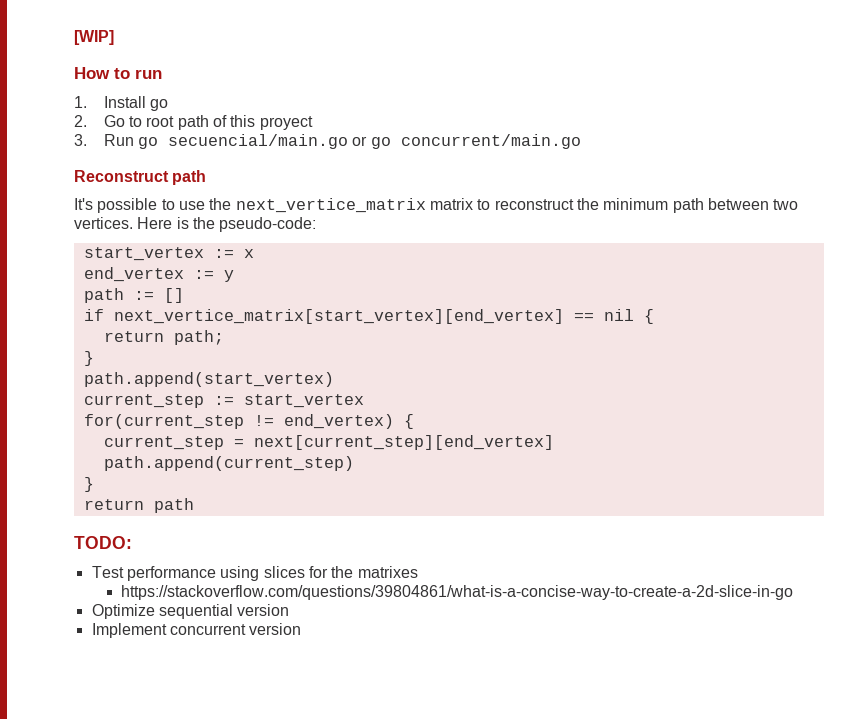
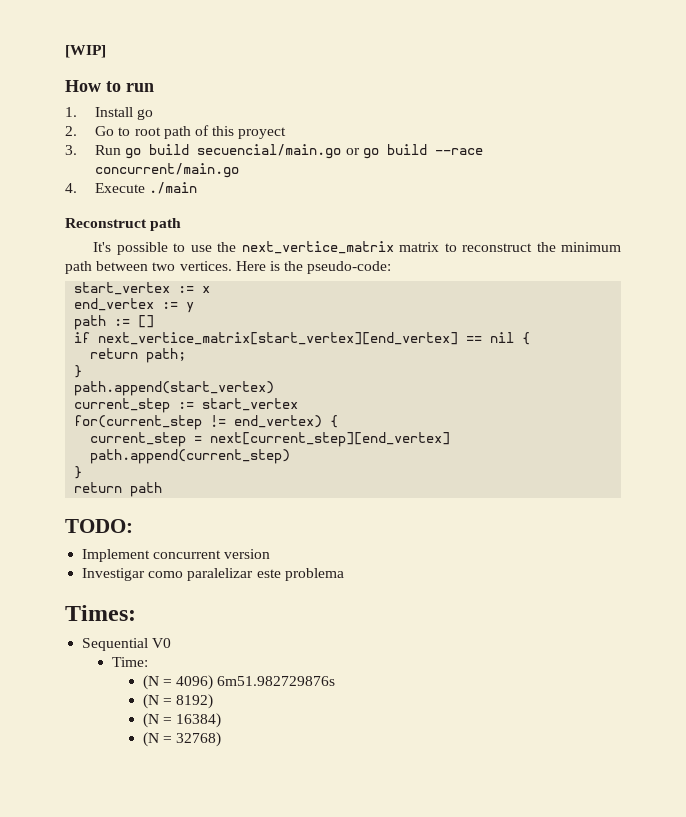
(158, 143) none -> [149,144,190,155] build
(391, 143) none -> [386,144,483,155] build --race
(581, 141) none -> [65,182,198,194] // 4. Execute ./main
[91,566,418,581] [121,585,794,600] [91,604,290,619] [91,623,302,638] Test performance using slices for the matrixes // https://stackoverflow.com/questions/39804861/what-is-a-concise-way-to-create-a-2d-slice-in-go // Optimize sequential version // Implement concurrent version -> [82,549,271,562] [82,568,344,581] [65,605,136,621] [82,638,172,651] [112,657,149,667] [142,675,336,690] [142,694,213,709] [142,713,221,728] [142,732,221,747] Implement concurrent version // Investigar como paralelizar este problema // Times: // Sequential V0 // Time: // (N = 4096) 6m51.982729876s // (N = 8192) // (N = 16384) // (N = 32768)

